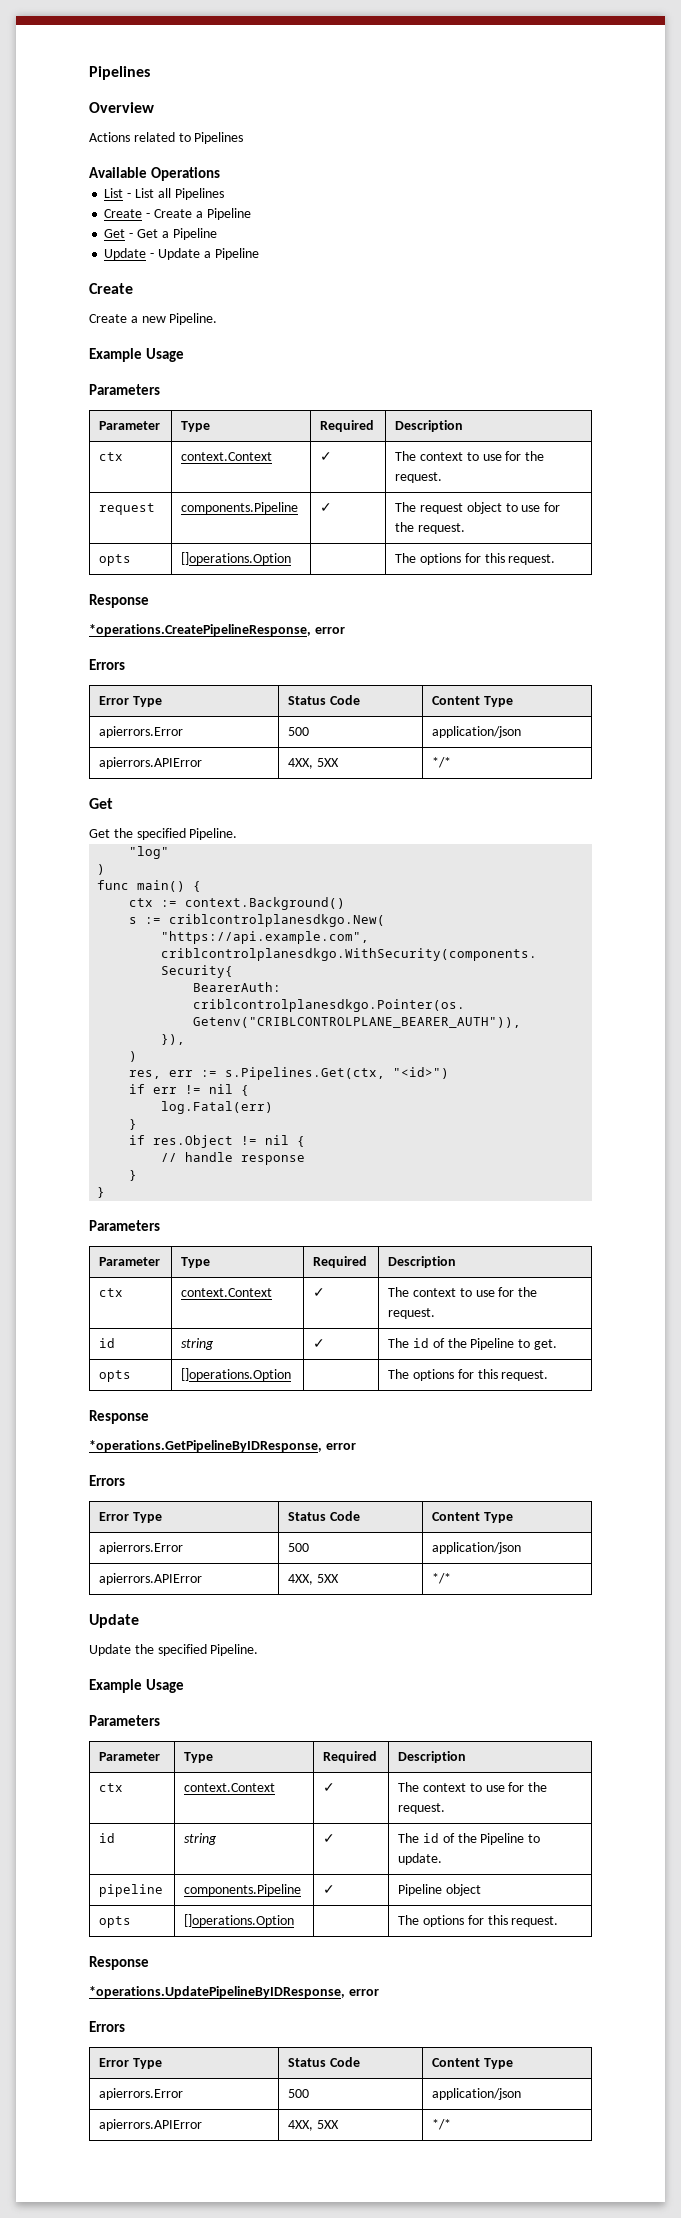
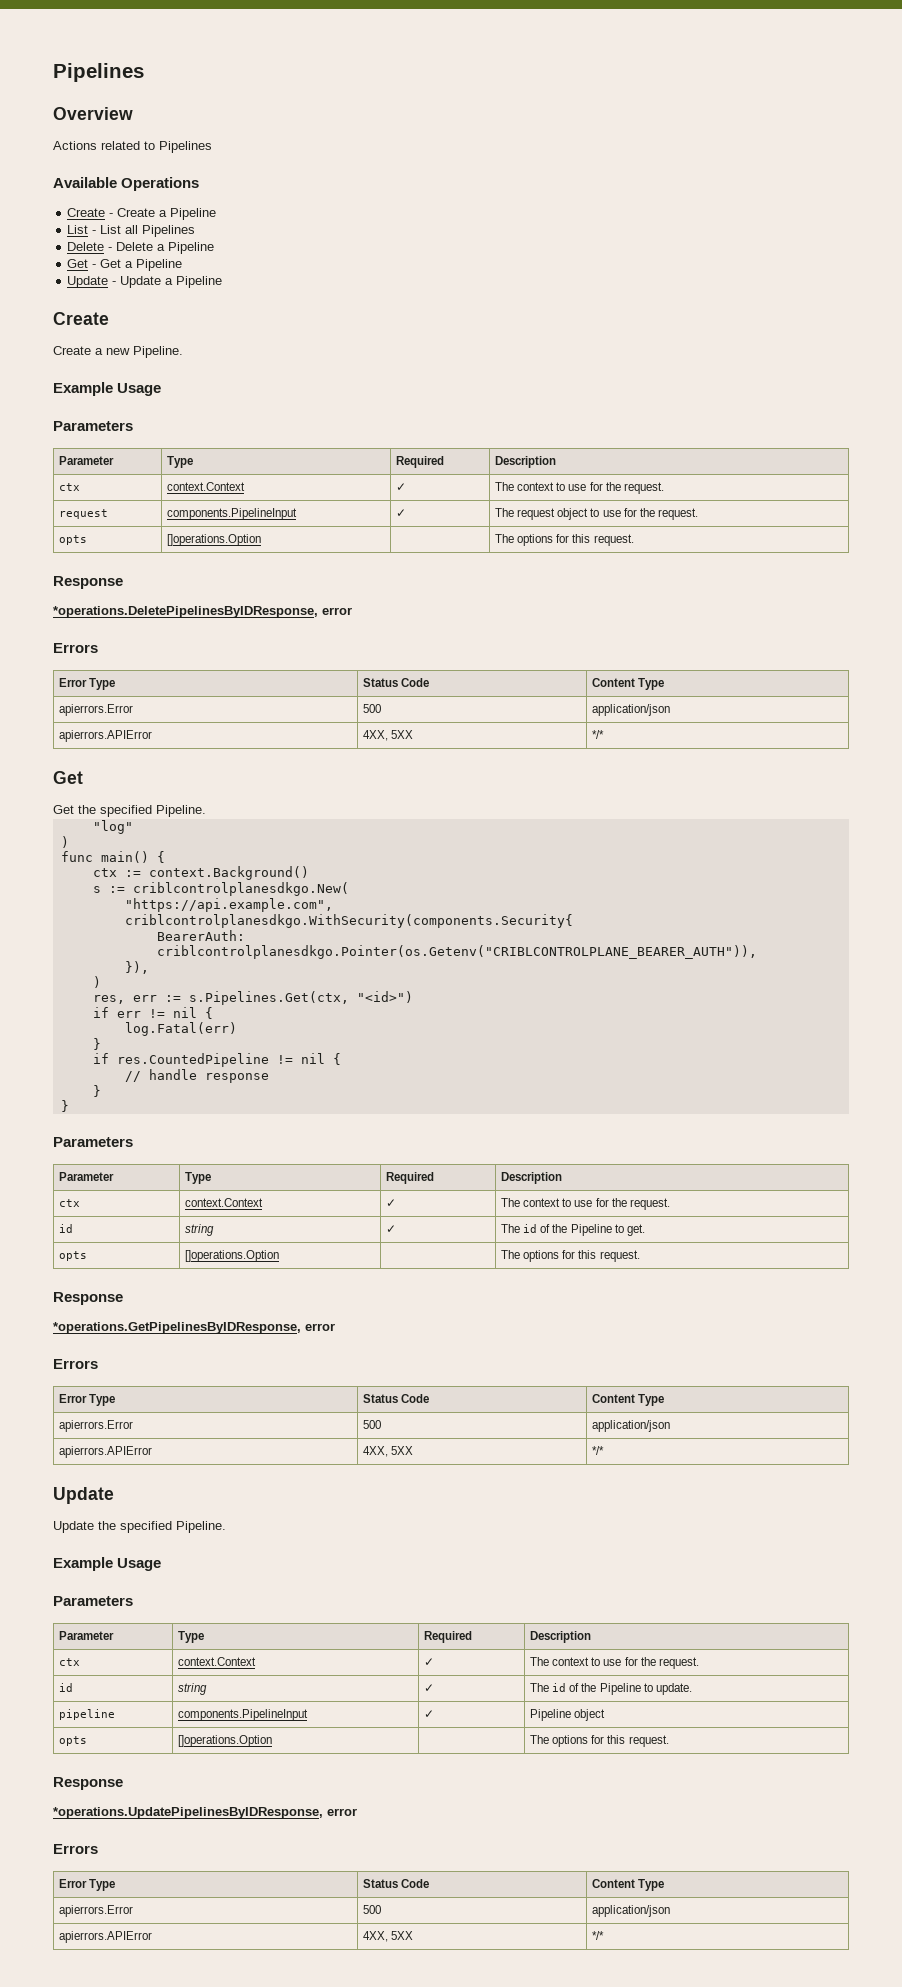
(220, 174) none -> [67,208,217,220] // Create - Create a Pipeline
[104,209,192,218] Create - Create -> [67,242,154,251] Delete - Delete
[181,502,299,514] components.Pipeline -> [167,508,298,520] components.PipelineInput
[89,624,311,636] *operations.CreatePipelineResponse, -> [53,606,318,618] *operations.DeletePipelinesByIDResponse,
[153,1135,234,1148] res.Object -> [116,1053,269,1067] res.CountedPipeline
[89,1440,322,1452] *operations.GetPipelineByIDResponse, -> [53,1322,301,1334] *operations.GetPipelinesByIDResponse,
[184,1884,302,1896] components.Pipeline -> [178,1709,309,1721] components.PipelineInput
[89,1986,345,1998] *operations.UpdatePipelineByIDResponse, -> [53,1807,323,1819] *operations.UpdatePipelinesByIDResponse,

